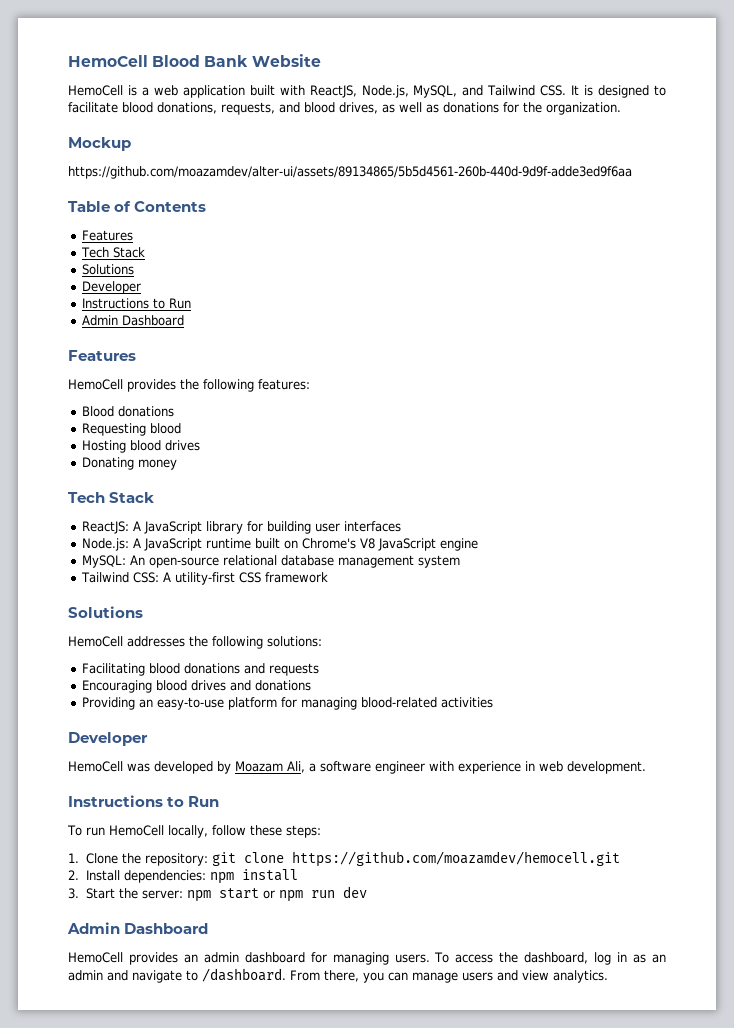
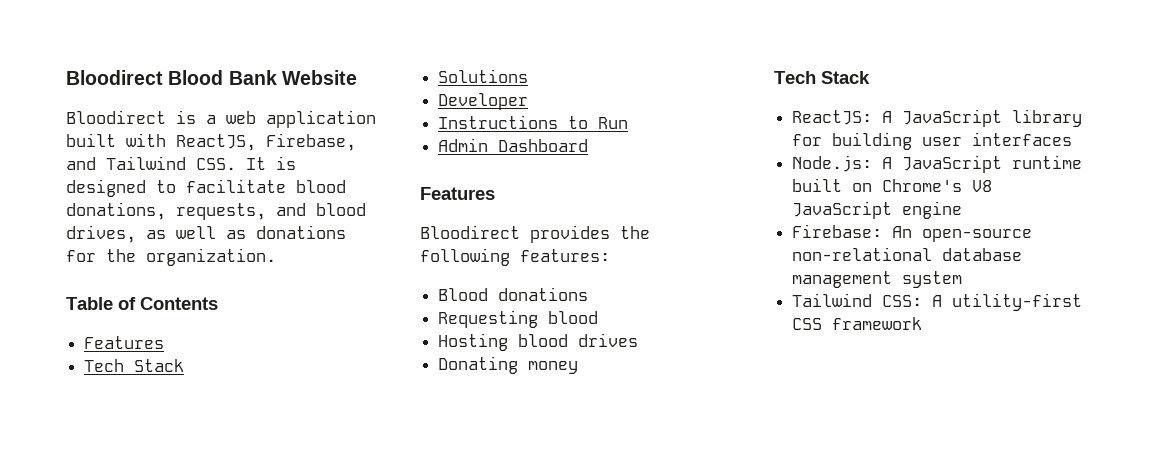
[68,55,148,67] HemoCell -> [66,70,163,85] Bloodirect
[68,85,123,96] HemoCell -> [66,110,166,124] Bloodirect
[361,85,458,98] Node.js, MySQL, -> [266,133,356,151] Firebase,
[68,137,131,151] [68,166,632,179] // Mockup // https://github.com/moazamdev/alter-ui/assets/89134865/5b5d4561-260b-440d-9d9f-adde3ed9f6aa -> (276, 257) none
[68,379,123,390] HemoCell -> [420,225,520,239] Bloodirect
[82,555,127,568] MySQL: -> [792,224,883,238] Firebase:
[223,555,278,566] relational -> [792,247,933,261] non-relational
[68,606,143,618] [68,636,322,649] [82,663,320,676] [82,680,312,693] [82,697,494,710] [68,732,148,746] [68,761,646,774] [68,795,220,807] [67,825,321,838] [68,851,621,867] [68,869,299,884] [68,886,368,902] [67,922,209,934] [68,952,667,965] [68,968,608,983] // Solutions // HemoCell addresses the following solutions: // Facilitating blood donations and requests // Encouraging blood drives and donations // Providing an easy-to-use platform for managing blood-related activities // Developer // HemoCell was developed by Moazam Ali, a software engineer with experience in web development. // Instructions to Run // To run HemoCell locally, follow these steps: // 1. Clone the repository: git clone https://github.com/moazamdev/hemocell.git // 2. Install dependencies: npm install // 3. Start the server: npm start or npm run dev // Admin Dashboard // HemoCell provides an admin dashboard for managing users. To access the dashboard, log in as an admin and navigate to /dashboard. From there, you can manage users and view analytics. -> (923, 323) none

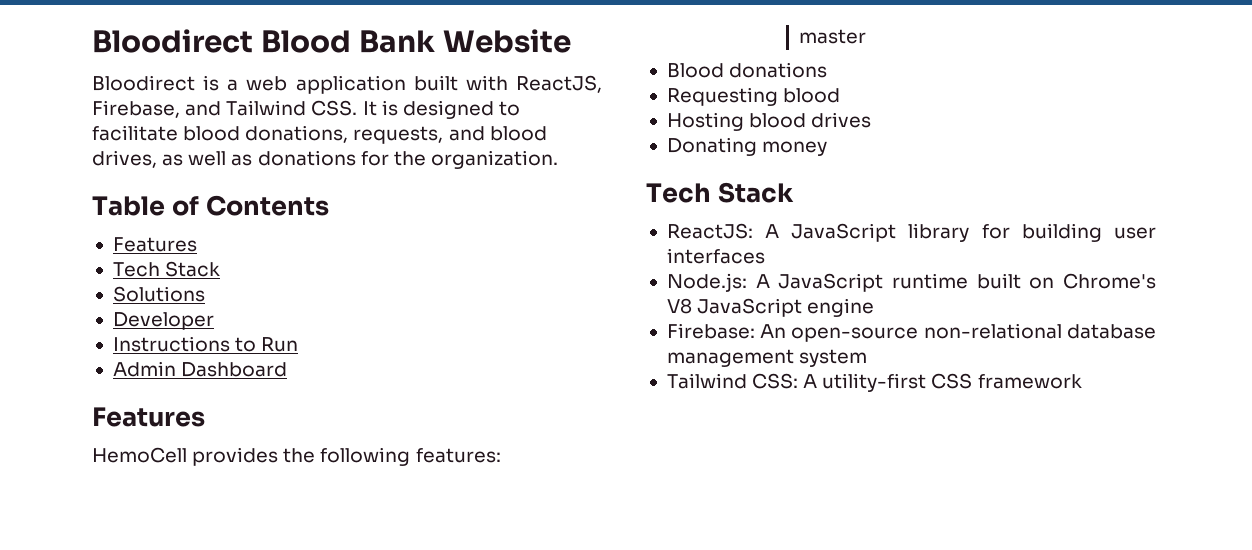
[420,225,520,239] Bloodirect -> [92,447,187,463] HemoCell
(610, 255) none -> [799,29,866,44] // master

